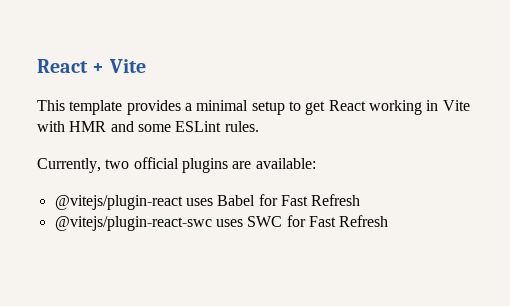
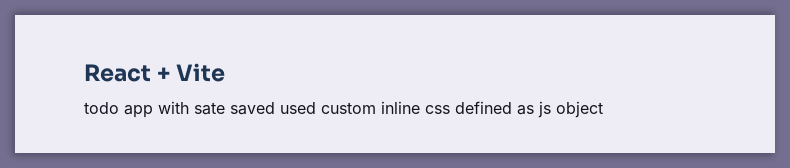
[37,100,470,115] [37,121,259,132] [37,157,316,173] [54,194,361,210] [54,215,389,231] This template provides a minimal setup to get React working in Vite with HMR and some ESLint rules. // Currently, two official plugins are available: // @vitejs/plugin-react uses Babel for Fast Refresh // @vitejs/plugin-react-swc uses SWC for Fast Refresh -> [84,101,603,118] todo app with sate saved used custom inline css defined as js object

